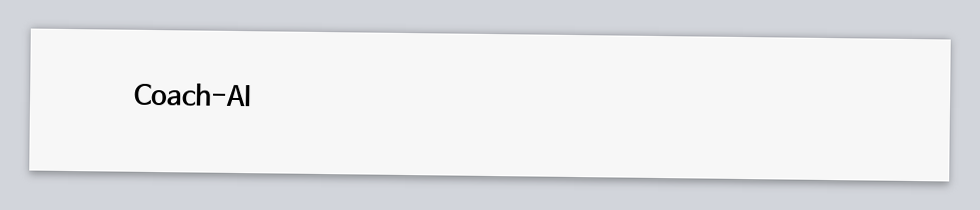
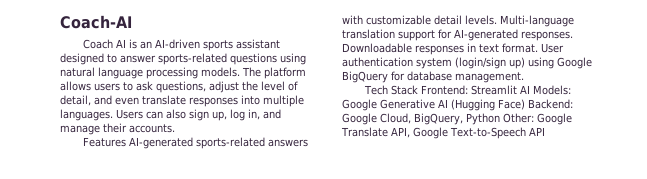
(252, 95) none -> [83,39,281,51] [60,53,306,65] [60,67,306,79] [60,81,298,93] [60,95,304,107] [60,109,281,121] [60,123,175,135] [83,137,309,149] [342,15,574,27] [342,29,573,41] [342,43,564,55] [342,57,592,69] [342,71,524,83] [364,85,572,95] [342,99,573,111] [342,113,572,125] [341,127,545,139] // Coach AI is an AI-driven sports assistant designed to answer sports-related questions using natural language processing models. The platform allows users to ask questions, adjust the level of detail, and even translate responses into multiple languages. Users can also sign up, log in, and manage their accounts. // Features AI-generated sports-related answers with customizable detail levels. Multi-language translation support for AI-generated responses. Downloadable responses in text format. User authentication system (login/sign up) using Google BigQuery for database management. // Tech Stack Frontend: Streamlit AI Models: Google Generative AI (Hugging Face) Backend: Google Cloud, BigQuery, Python Other: Google Translate API, Google Text-to-Speech API

